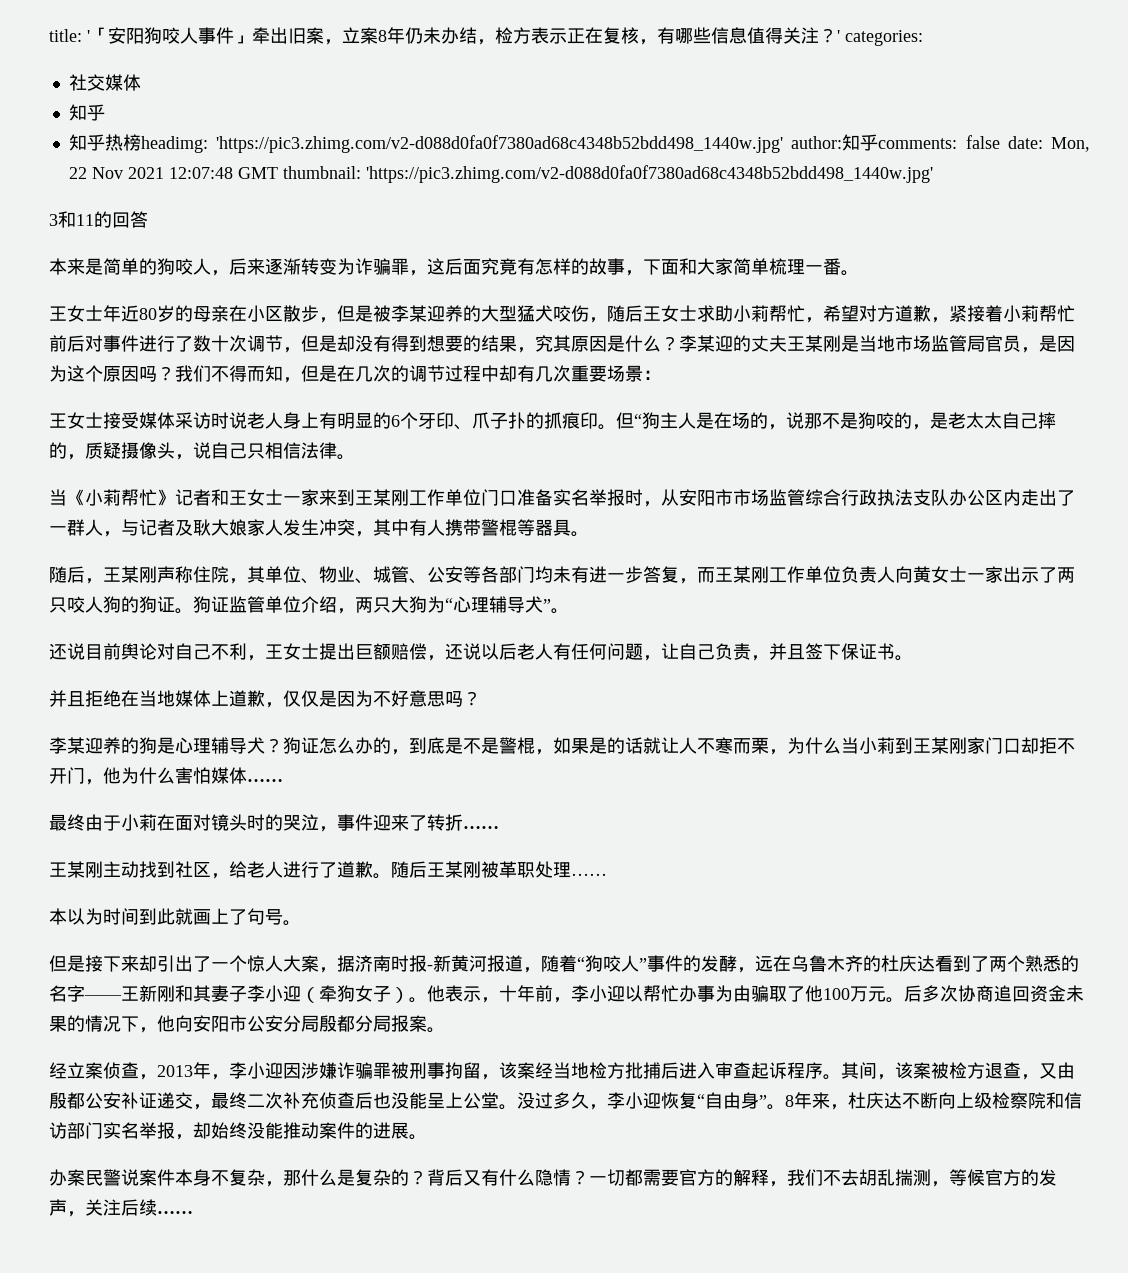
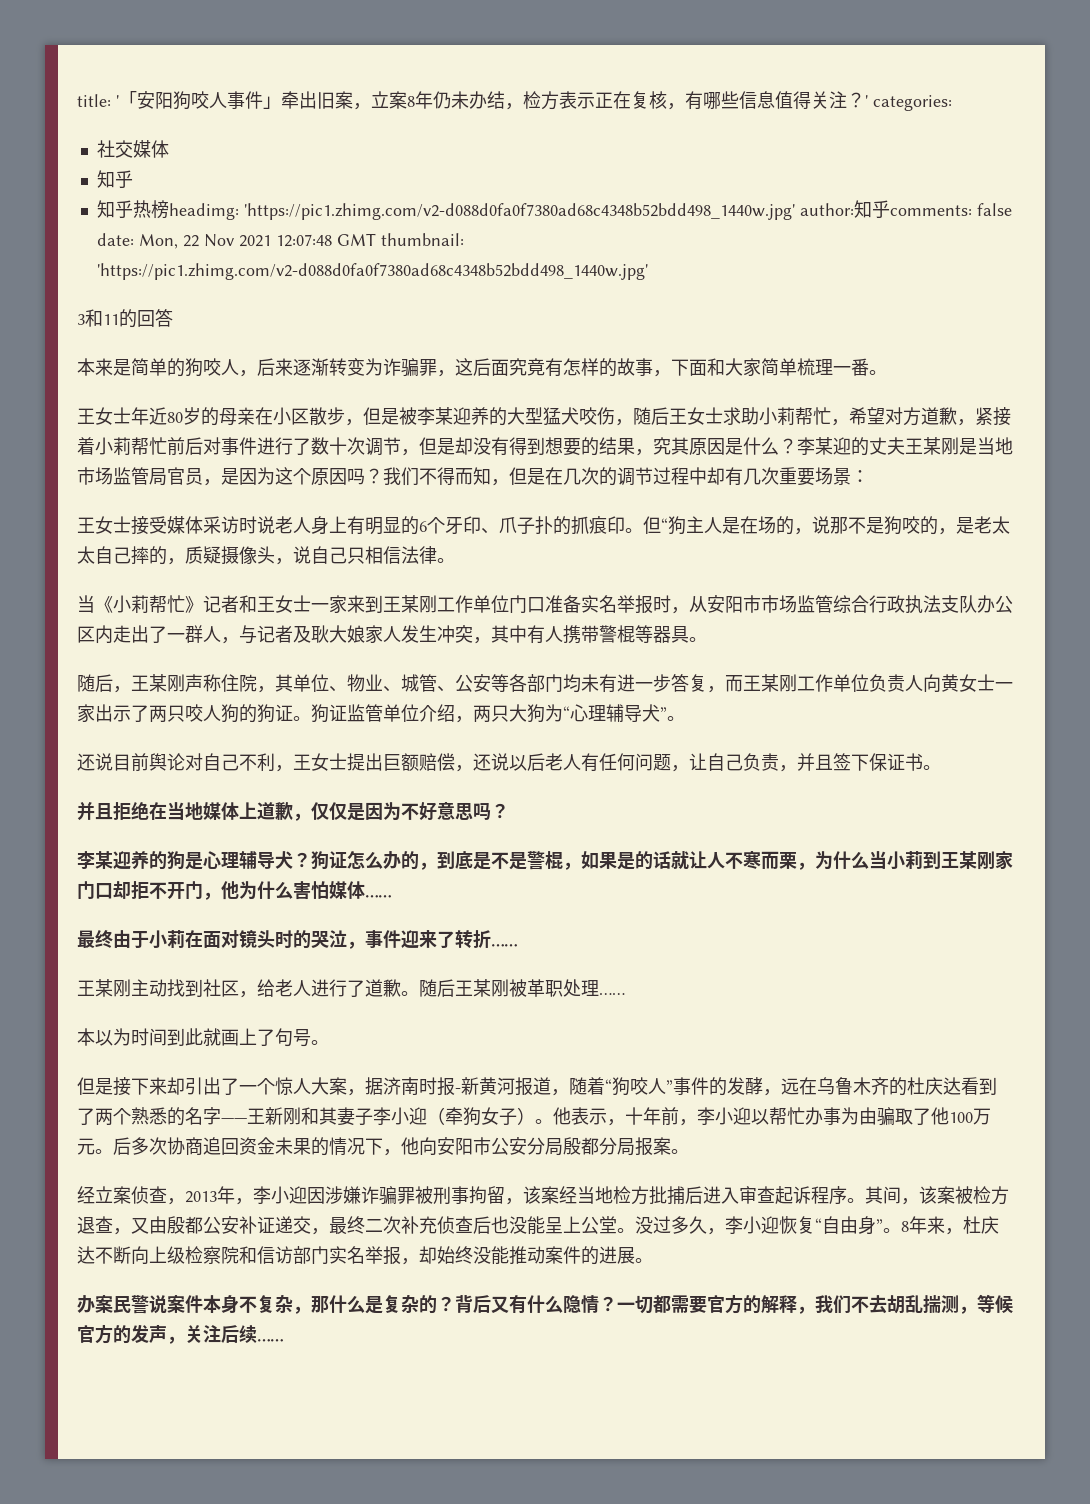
[216,135,784,153] 'https://pic3.zhimg.com/v2-d088d0fa0f7380ad68c4348b52bdd498_1440w.jpg' -> [243,203,795,220] 'https://pic1.zhimg.com/v2-d088d0fa0f7380ad68c4348b52bdd498_1440w.jpg'
[365,165,933,183] 'https://pic3.zhimg.com/v2-d088d0fa0f7380ad68c4348b52bdd498_1440w.jpg' -> [96,263,648,280] 'https://pic1.zhimg.com/v2-d088d0fa0f7380ad68c4348b52bdd498_1440w.jpg'

